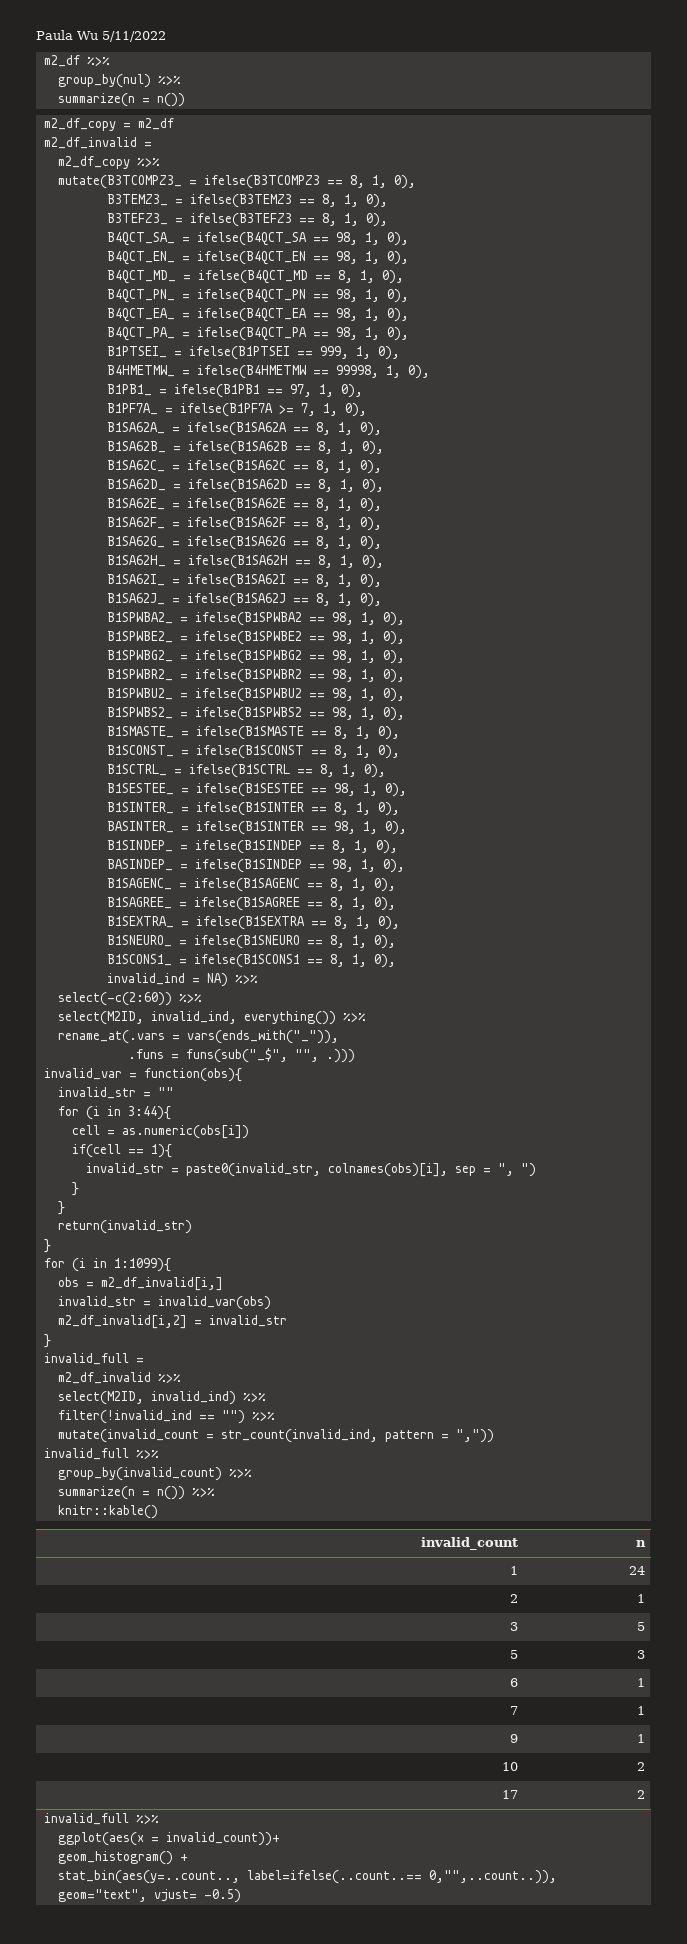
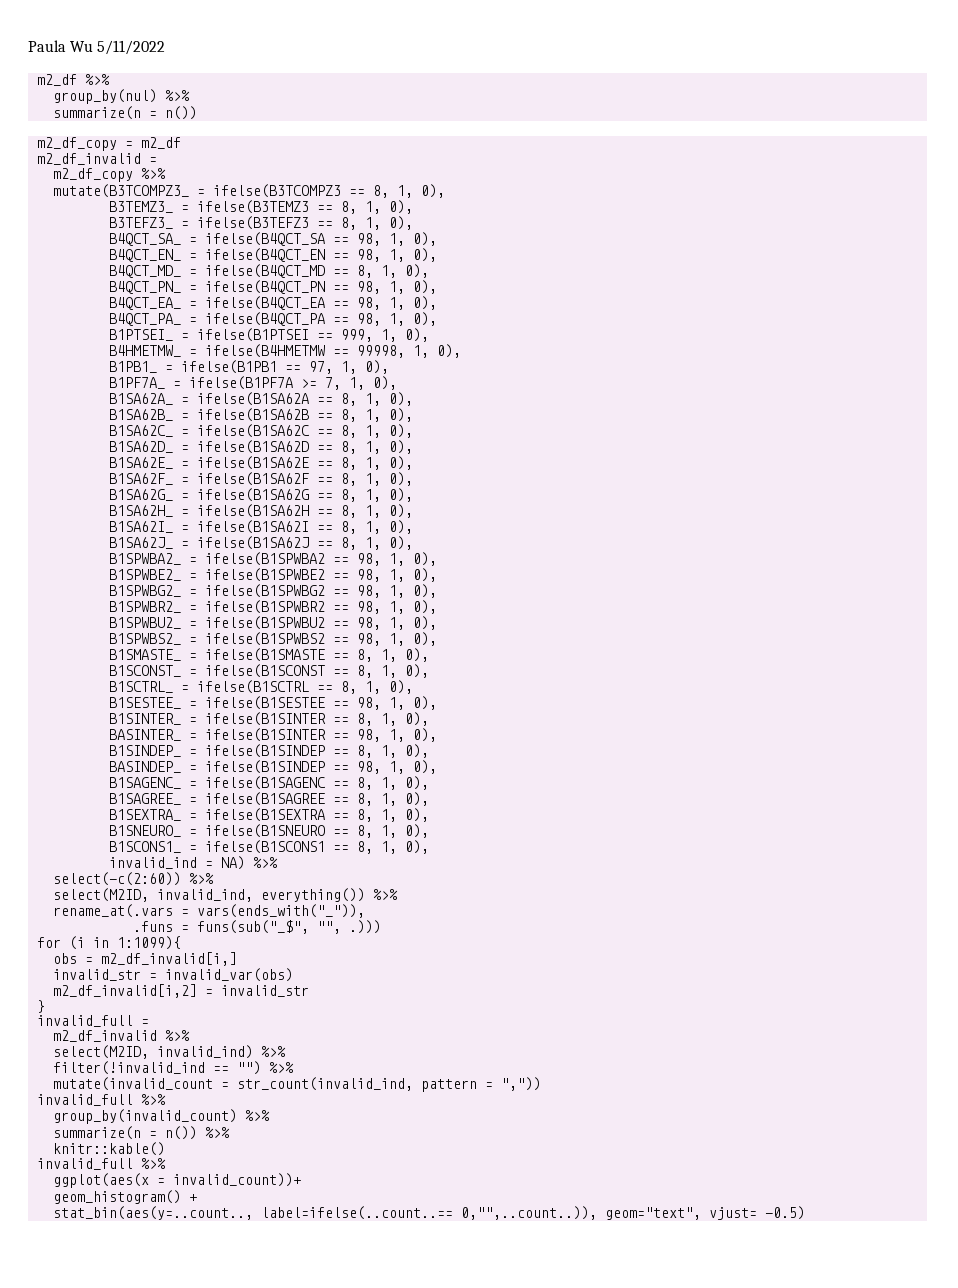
[43,1068,242,1082] [57,1087,174,1099] [57,1106,171,1120] [71,1125,249,1139] [71,1144,172,1158] [85,1163,536,1177] [71,1182,79,1196] [57,1201,65,1215] [57,1220,192,1234] [43,1239,51,1253] // invalid_var = function(obs){ // invalid_str = "" // for (i in 3:44){ // cell = as.numeric(obs[i]) // if(cell == 1){ // invalid_str = paste0(invalid_str, colnames(obs)[i], sep = ", ") // } // } // return(invalid_str) // } -> (382, 927) none
[421,1537,519,1550] [636,1540,647,1547] [510,1566,519,1575] [629,1566,646,1575] [510,1594,519,1603] [637,1594,646,1603] [510,1622,519,1631] [637,1622,646,1631] [510,1650,519,1659] [637,1650,646,1659] [510,1678,519,1687] [637,1678,646,1687] [510,1706,519,1715] [637,1706,646,1715] [510,1734,519,1743] [637,1734,646,1743] [502,1762,519,1771] [637,1762,646,1771] [502,1790,519,1799] [637,1790,646,1799] // invalid_count | n // 1 | 24 // 2 | 1 // 3 | 5 // 5 | 3 // 6 | 1 // 7 | 1 // 9 | 1 // 10 | 2 // 17 | 2 -> (166, 1149) none

